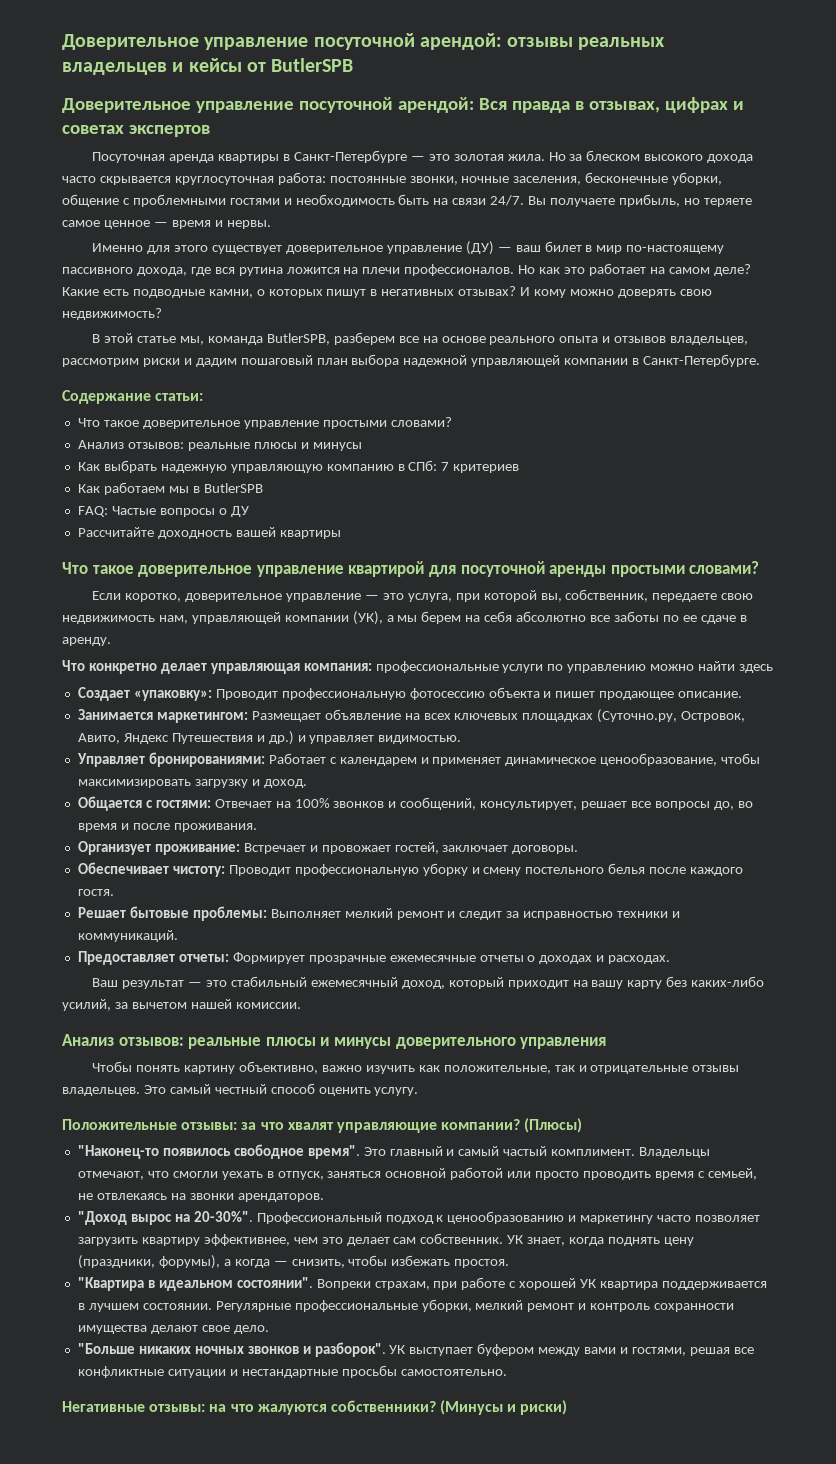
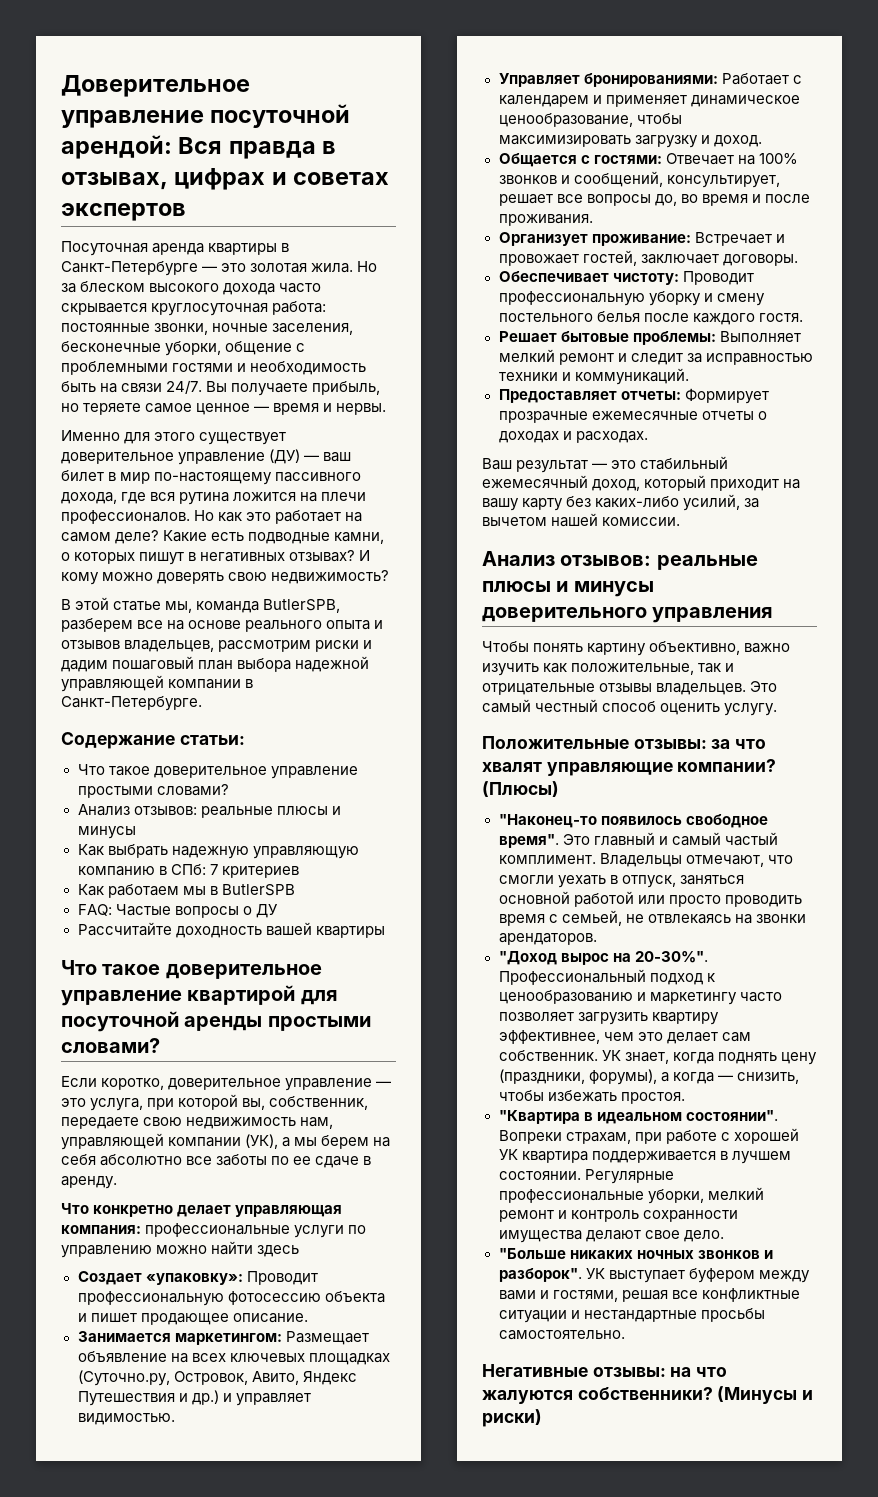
[62,33,666,50] [62,58,354,75] [62,97,474,113] Доверительное управление посуточной арендой: отзывы реальных владельцев и кейсы от ButlerSPB // Доверительное управление посуточной арендой: -> [61,75,250,97] [61,104,351,128] [61,135,172,159] Доверительное управление посуточной арендой:

